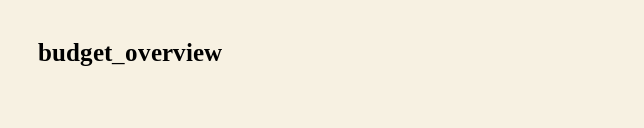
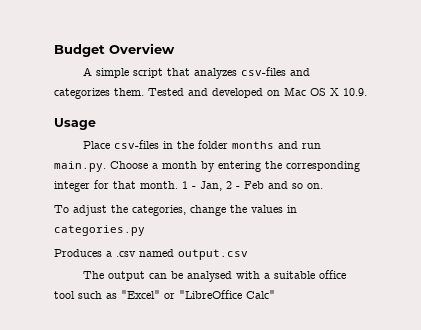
[38,43,222,66] budget_overview -> [54,43,175,57] [83,67,311,79] [54,87,367,99] [54,118,96,130] [83,140,322,149] [54,161,360,172] [54,180,323,192] [54,205,297,216] [54,225,145,236] [54,249,248,260] [83,270,347,282] [54,290,275,299] Budget Overview // A simple script that analyzes csv-files and categorizes them. Tested and developed on Mac OS X 10.9. // Usage // Place csv-files in the folder months and run main.py. Choose a month by entering the corresponding integer for that month. 1 - Jan, 2 - Feb and so on. // To adjust the categories, change the values in categories.py // Produces a .csv named output.csv // The output can be analysed with a suitable office tool such as "Excel" or "LibreOffice Calc"

